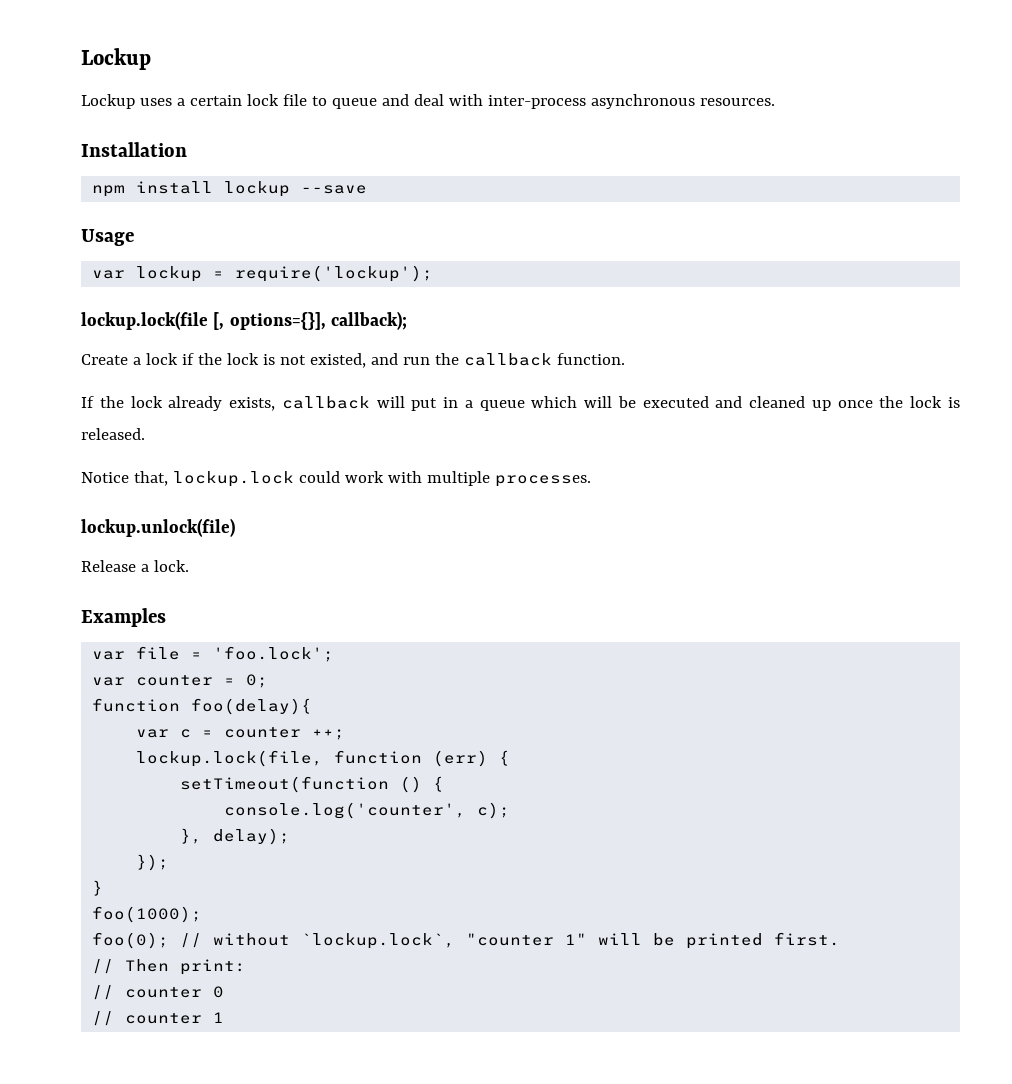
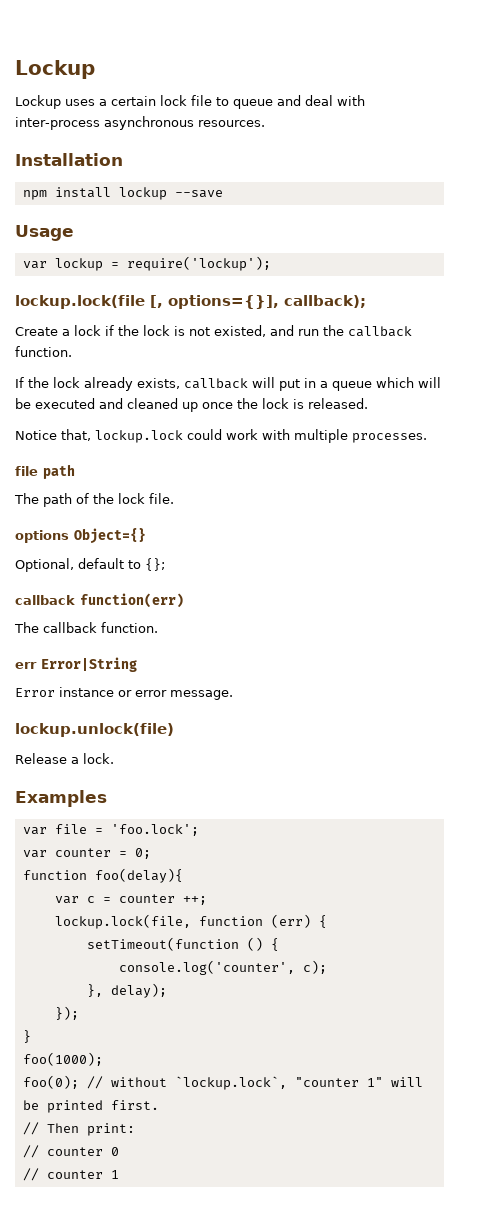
(591, 481) none -> [15,464,75,479] [14,493,174,507] [15,528,146,544] [15,558,165,572] [15,593,184,608] [14,622,158,633] [15,657,137,672] [15,687,233,700] // file path // The path of the lock file. // options Object={} // Optional, default to {}; // callback function(err) // The callback function. // err Error|String // Error instance or error message.

